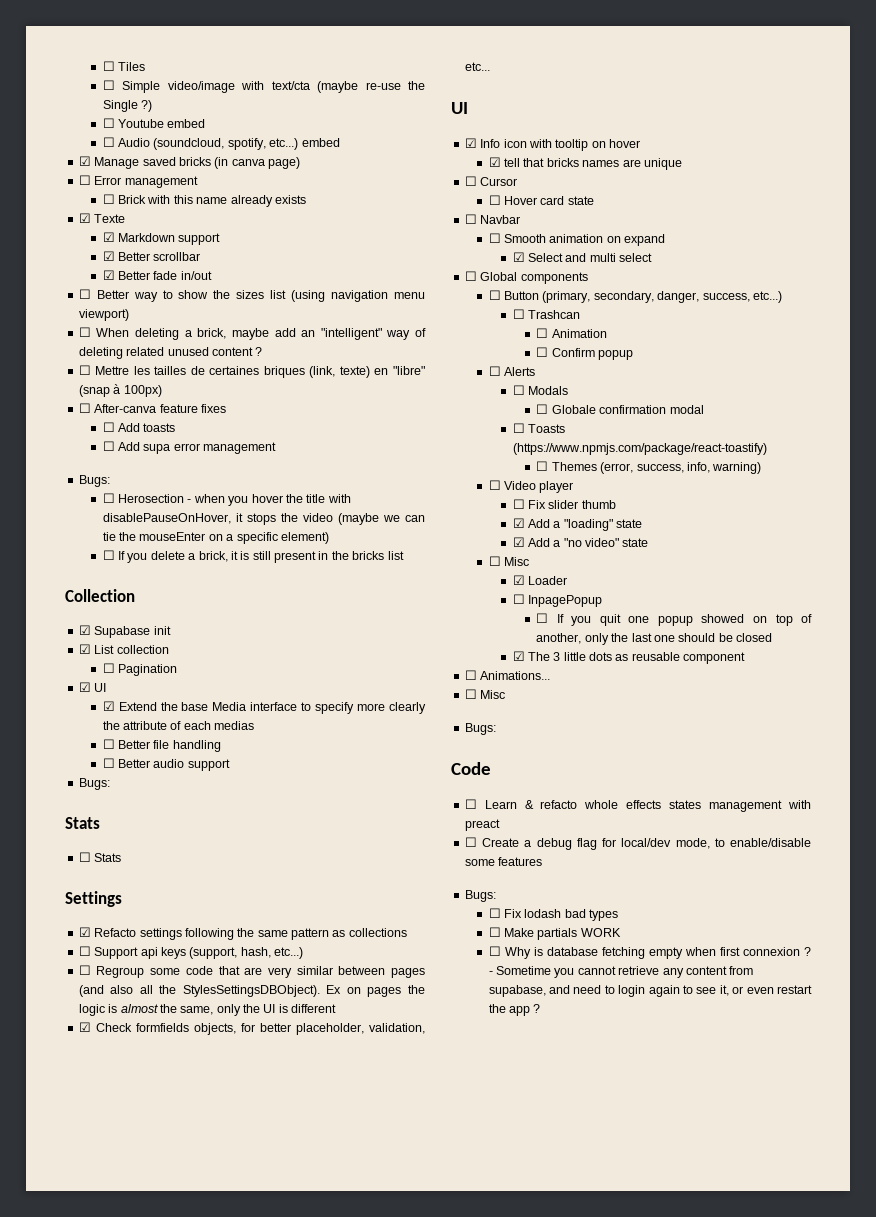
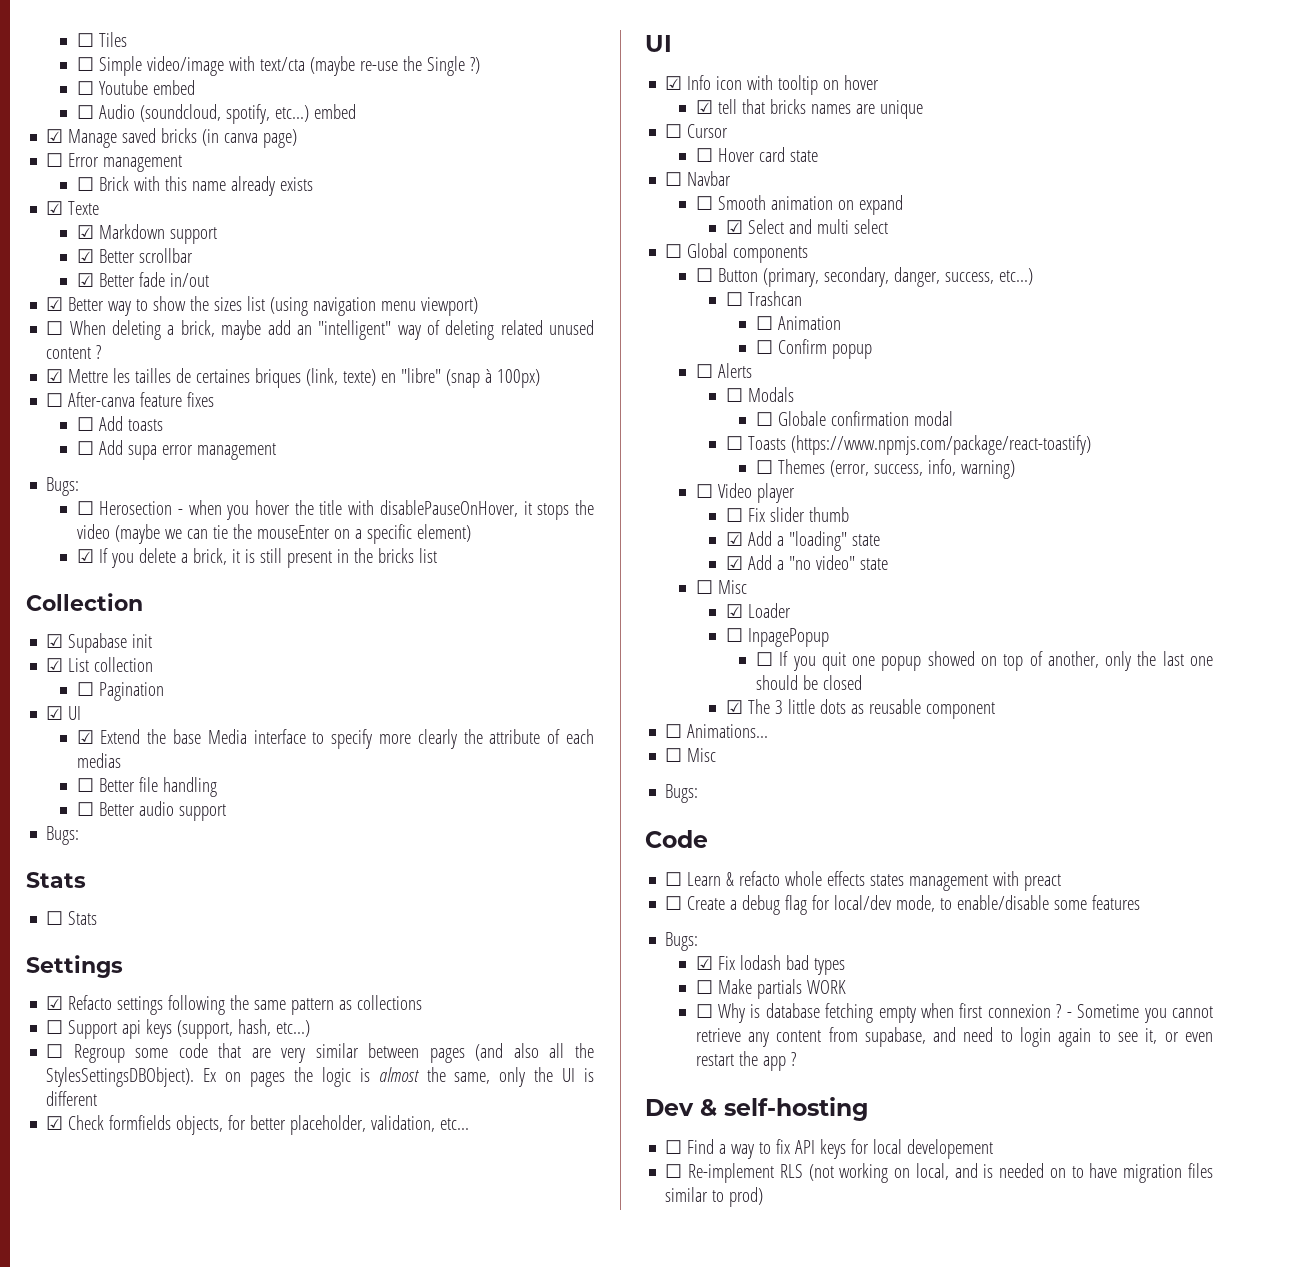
[78,289,91,299] ☐ -> [46,297,64,311] ☑
[78,365,91,375] ☐ -> [46,369,64,383] ☑
[102,550,115,560] ☐ -> [76,549,94,563] ☑
[488,908,501,918] ☐ -> [695,956,713,970] ☑
(541, 1008) none -> [645,1097,868,1121] [665,1139,994,1159] [665,1163,1213,1183] [665,1187,764,1207] // Dev & self-hosting // ☐ Find a way to fix API keys for local developement // ☐ Re-implement RLS (not working on local, and is needed on to have migration files similar to prod)

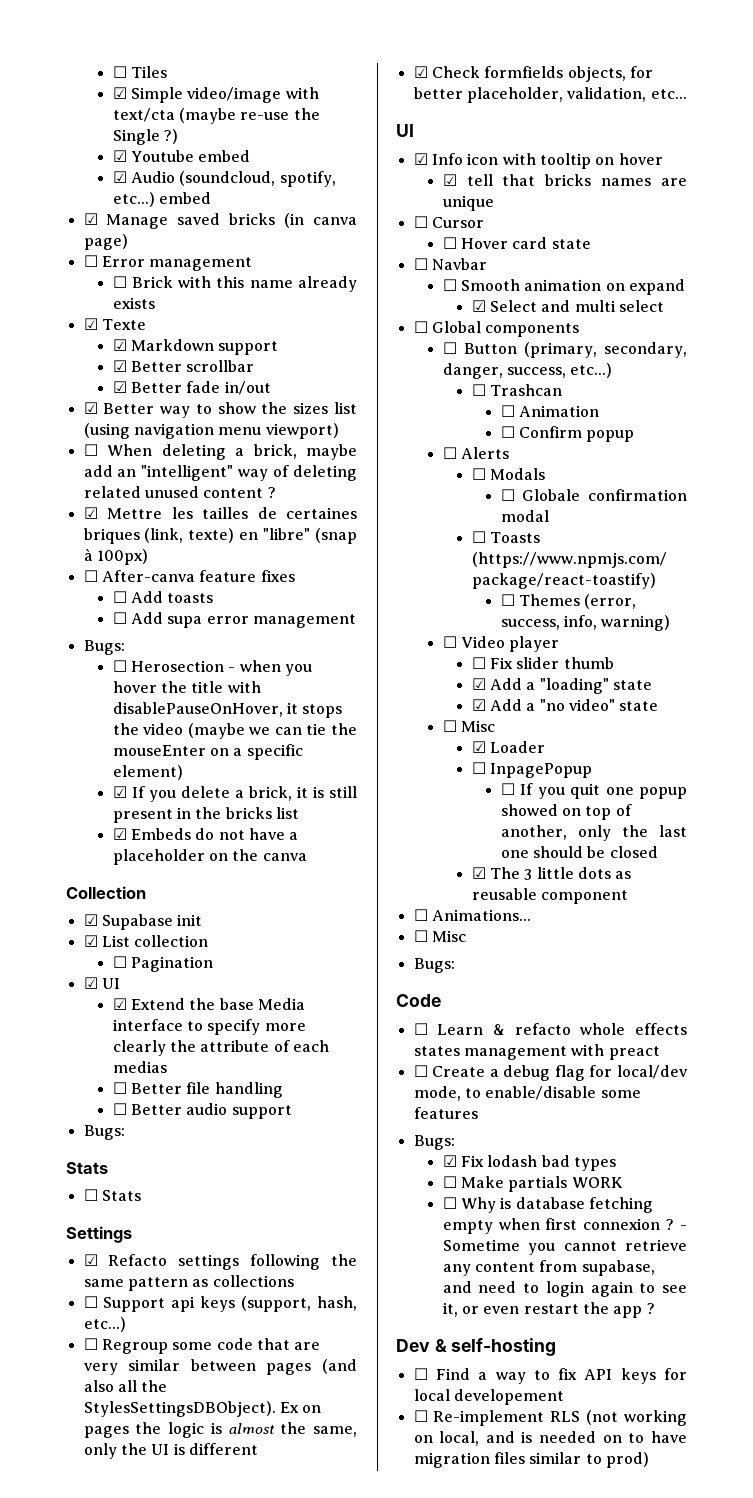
[76,57,94,71] ☐ -> [112,87,127,99] ☑
[76,81,94,95] ☐ -> [112,150,127,162] ☑
[76,105,94,119] ☐ -> [112,171,127,183] ☑
(437, 555) none -> [112,828,299,840] [112,849,307,865] // ☑ Embeds do not have a placeholder on the canva

